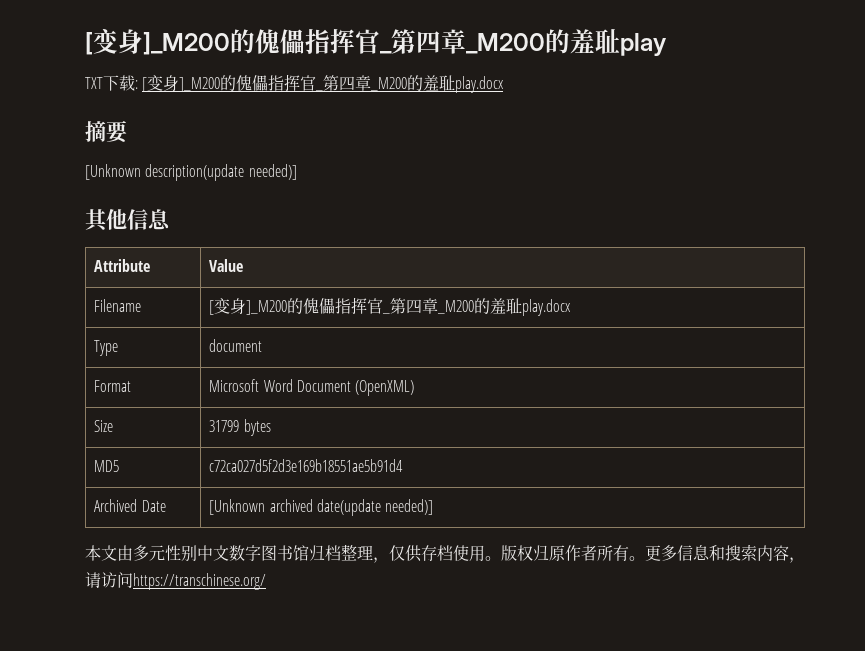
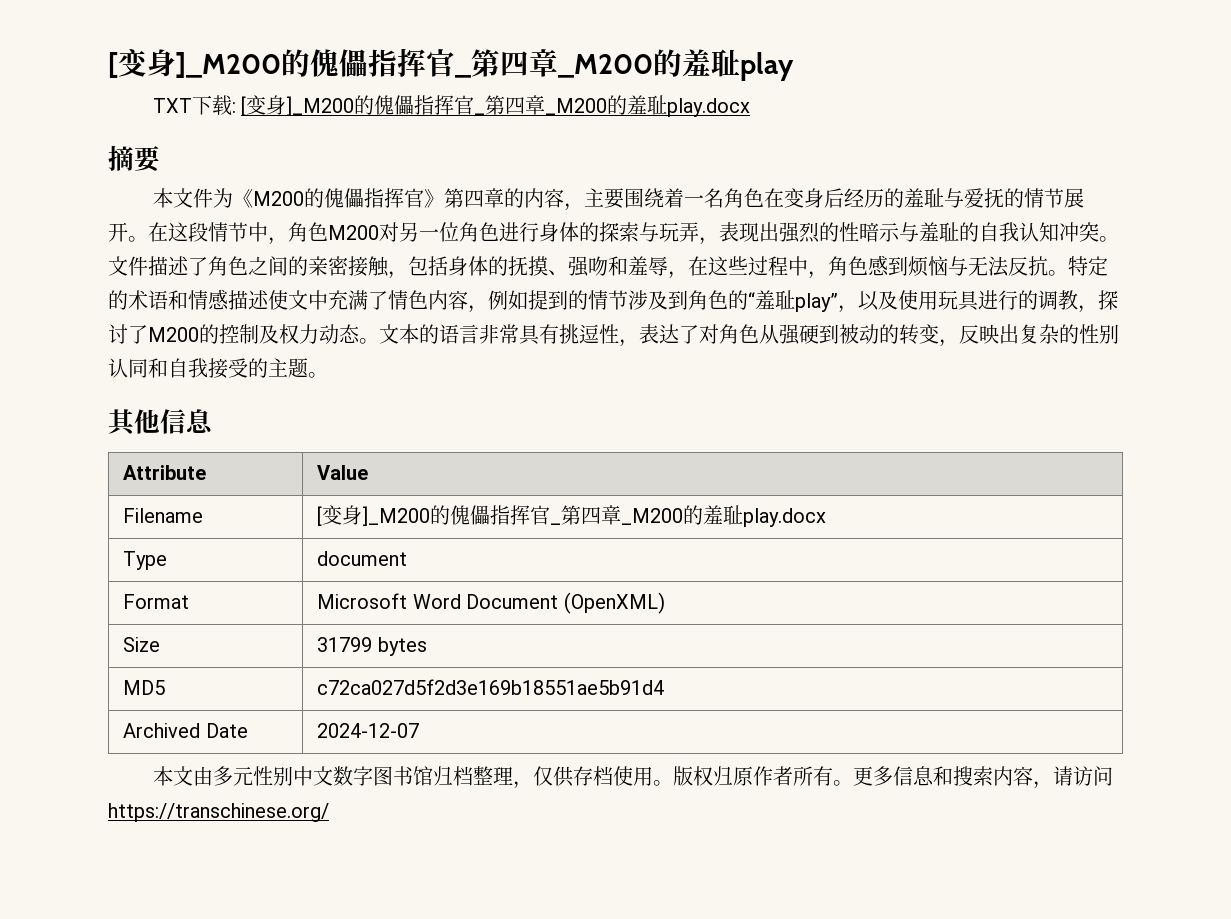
[85,164,297,181] [Unknown description(update needed)] -> [152,188,1084,211] [108,222,1119,245] [108,255,1108,279] [108,289,1118,313] [108,324,1119,347] [108,358,328,379] 本文件为《M200的傀儡指挥官》第四章的内容，主要围绕着一名角色在变身后经历的羞耻与爱抚的情节展开。在这段情节中，角色M200对另一位角色进行身体的探索与玩弄，表现出强烈的性暗示与羞耻的自我认知冲突。文件描述了角色之间的亲密接触，包括身体的抚摸、强吻和羞辱，在这些过程中，角色感到烦恼与无法反抗。特定的术语和情感描述使文中充满了情色内容，例如提到的情节涉及到角色的“羞耻play”，以及使用玩具进行的调教，探讨了M200的控制及权力动态。文本的语言非常具有挑逗性，表达了对角色从强硬到被动的转变，反映出复杂的性别认同和自我接受的主题。
[209,499,434,516] [Unknown archived date(update needed)] -> [317,723,420,738] 2024-12-07

